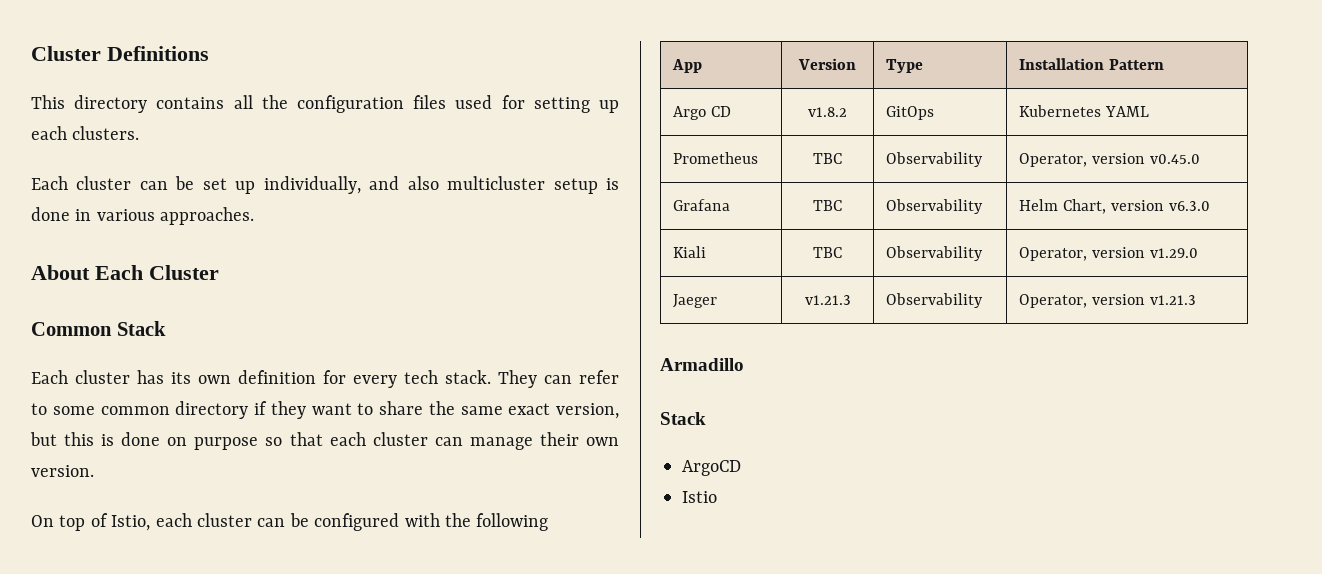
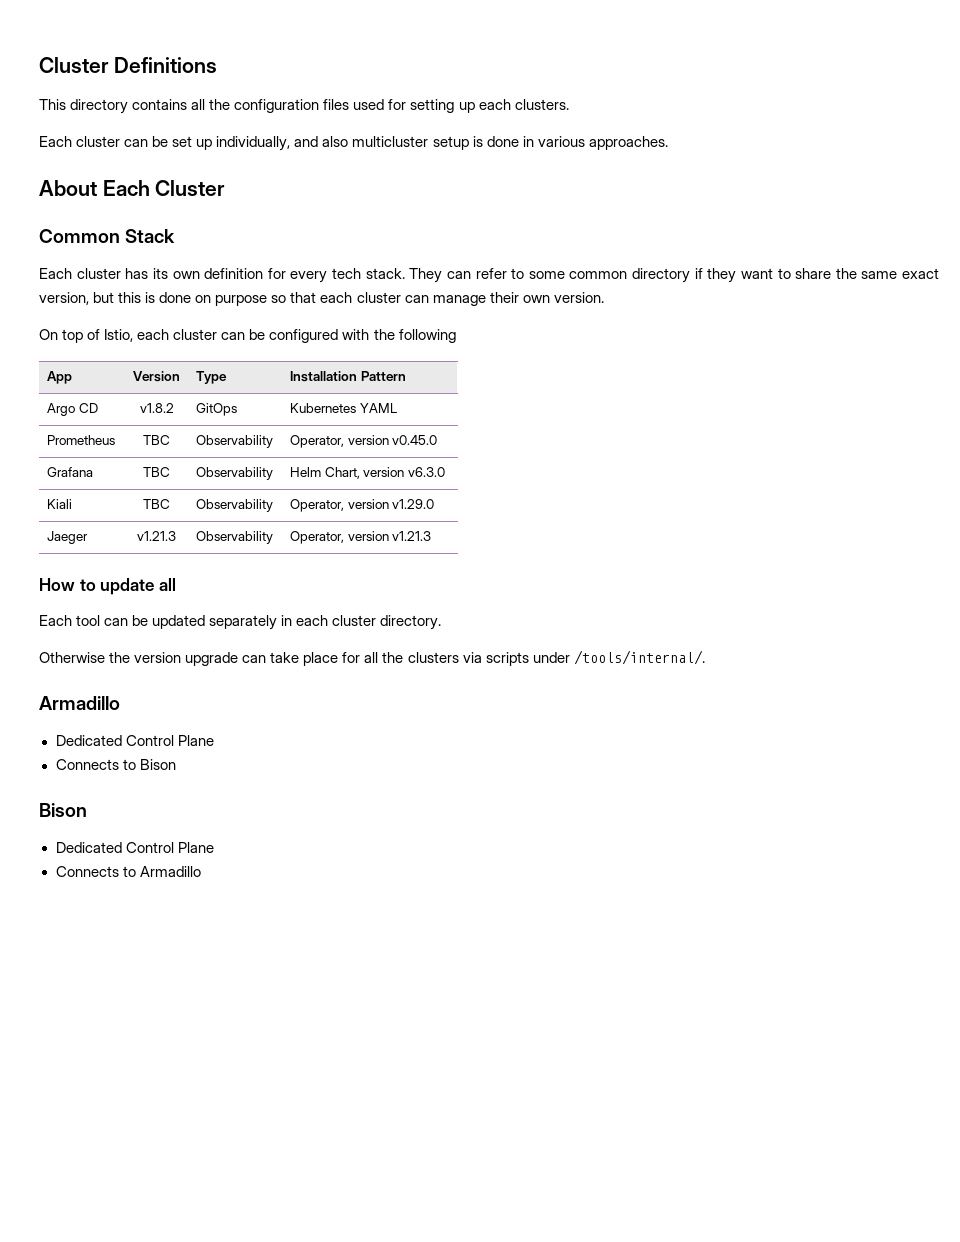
[660,358,744,371] [660,412,706,425] [682,460,741,476] [682,491,717,503] Armadillo // Stack // ArgoCD // Istio -> [39,578,176,595] [39,615,442,630] [39,650,705,666] [39,696,120,710] [55,735,214,746] [55,759,176,770] [39,803,87,817] [55,842,214,853] [55,866,201,877] How to update all // Each tool can be updated separately in each cluster directory. // Otherwise the version upgrade can take place for all the clusters via scripts under /tools/internal/. // Armadillo // Dedicated Control Plane // Connects to Bison // Bison // Dedicated Control Plane // Connects to Armadillo

